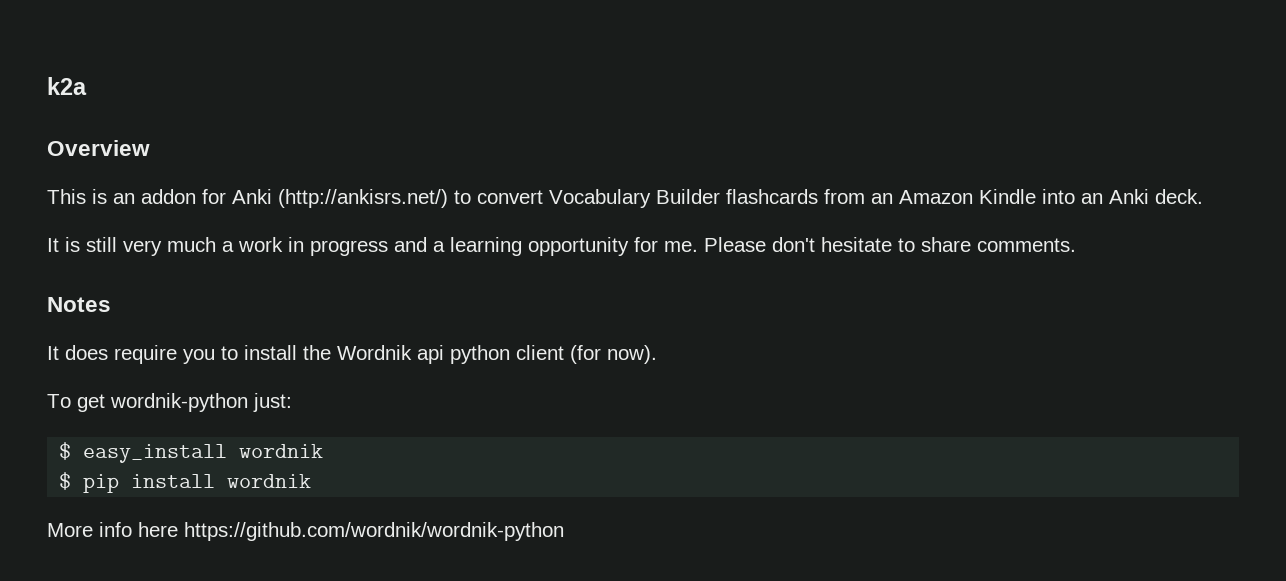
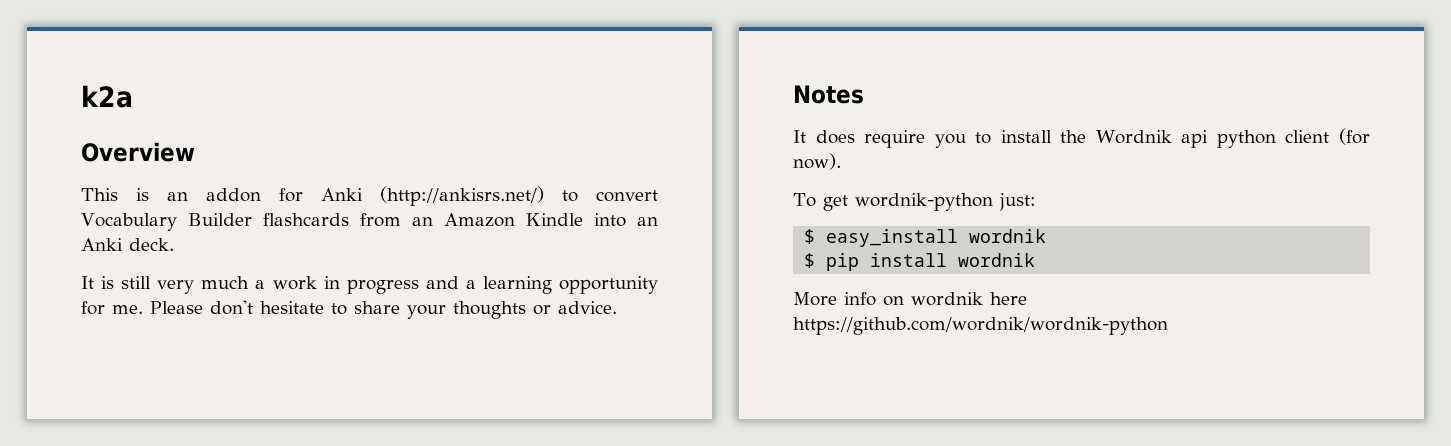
[977,238,1076,252] comments. -> [407,301,617,319] your thoughts or advice.
(132, 529) none -> [883,292,983,306] on wordnik

